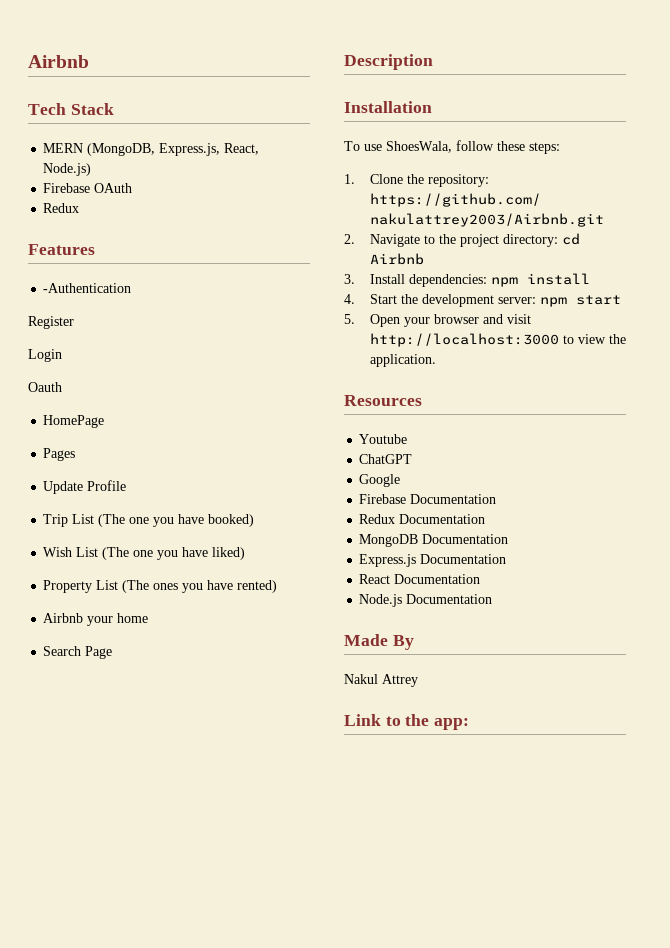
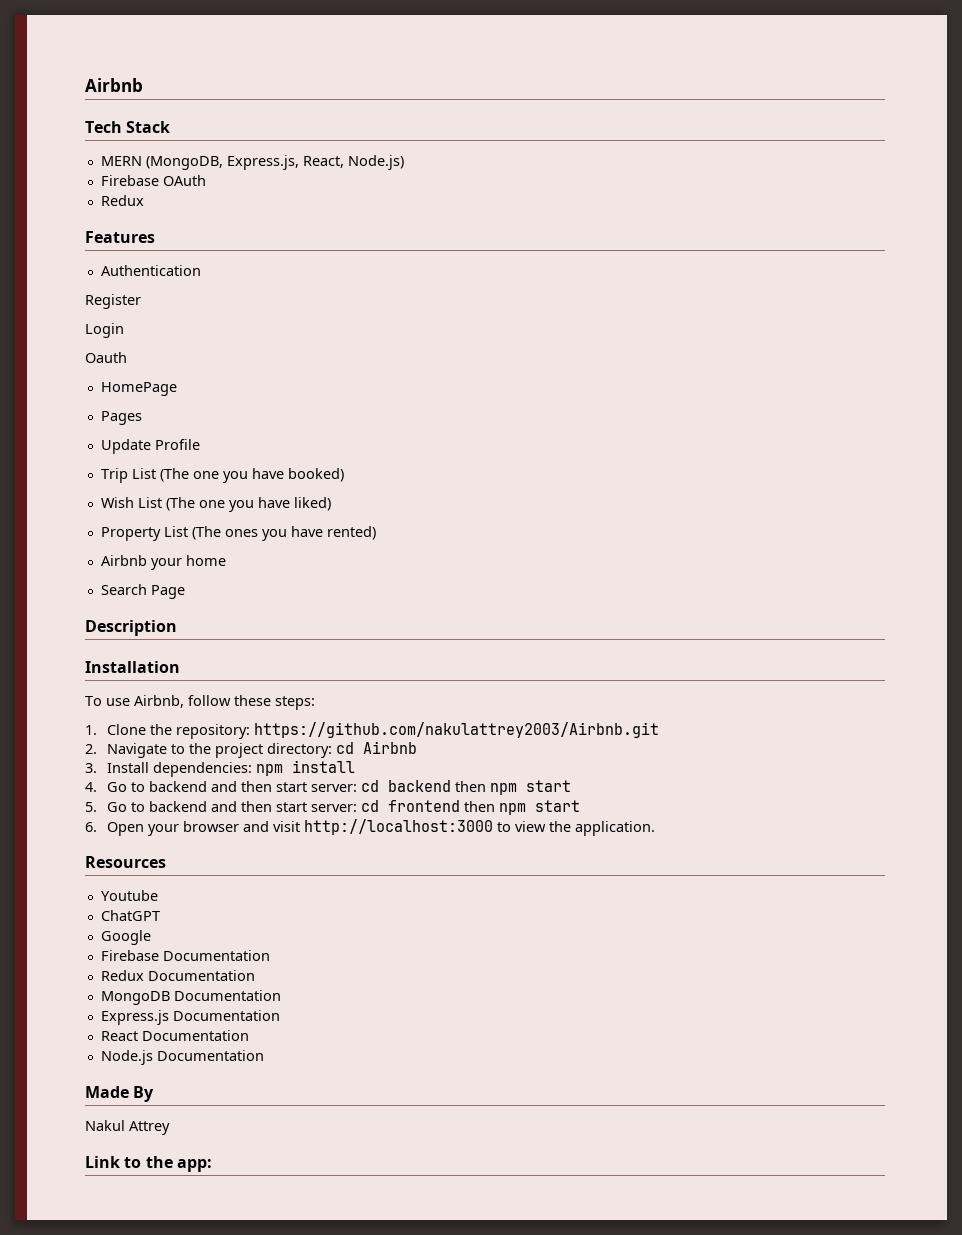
[43,283,132,293] -Authentication -> [100,265,201,276] Authentication
[386,141,452,153] ShoesWala, -> [134,695,184,708] Airbnb,
[369,294,621,307] [344,314,355,324] Start the development server: npm start // 5. -> [106,780,571,795] [85,800,580,815] [85,822,97,832] Go to backend and then start server: cd backend then npm start // 5. Go to backend and then start server: cd frontend then npm start // 6.

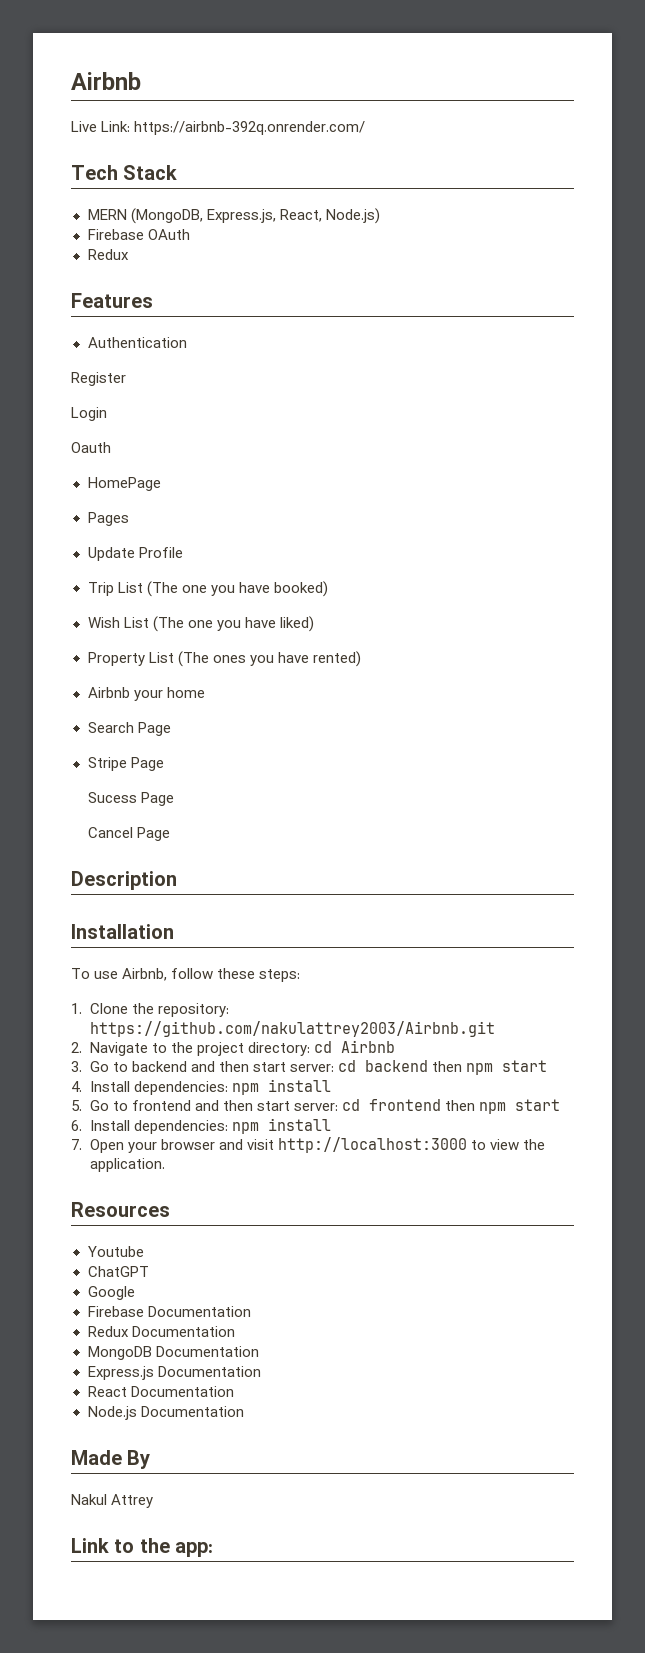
[85,78,143,92] Airbnb -> [71,72,141,90] [71,121,366,135] Airbnb // Live Link: https://airbnb-392q.onrender.com/
(185, 592) none -> [87,757,164,771] [87,792,174,806] [87,827,170,841] // Stripe Page // Sucess Page // Cancel Page
[106,760,355,777] [85,782,97,792] Install dependencies: npm install // 4. -> (82, 1066) none
(571, 786) none -> [71,1079,331,1095] // 4. Install dependencies: npm install
[148,801,207,812] backend -> [131,1100,191,1111] frontend
(97, 827) none -> [89,1118,331,1134] [71,1139,82,1150] Install dependencies: npm install // 7.

